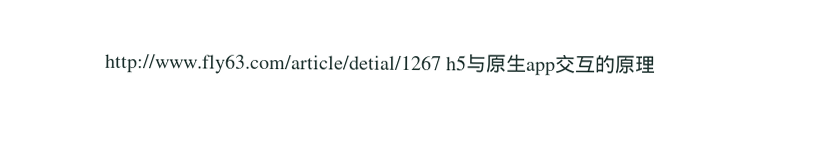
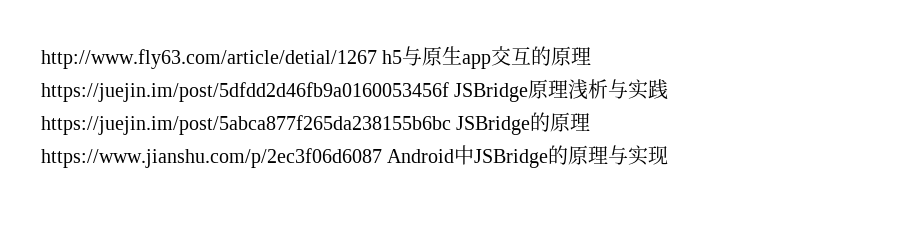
(657, 64) none -> [41,79,669,102] [41,112,591,135] [41,145,669,168] https://juejin.im/post/5dfdd2d46fb9a0160053456f JSBridge原理浅析与实践https://juejin.im/post/5abca877f265da238155b6bc JSBridge的原理https://www.jianshu.com/p/2ec3f06d6087 Android中JSBridge的原理与实现

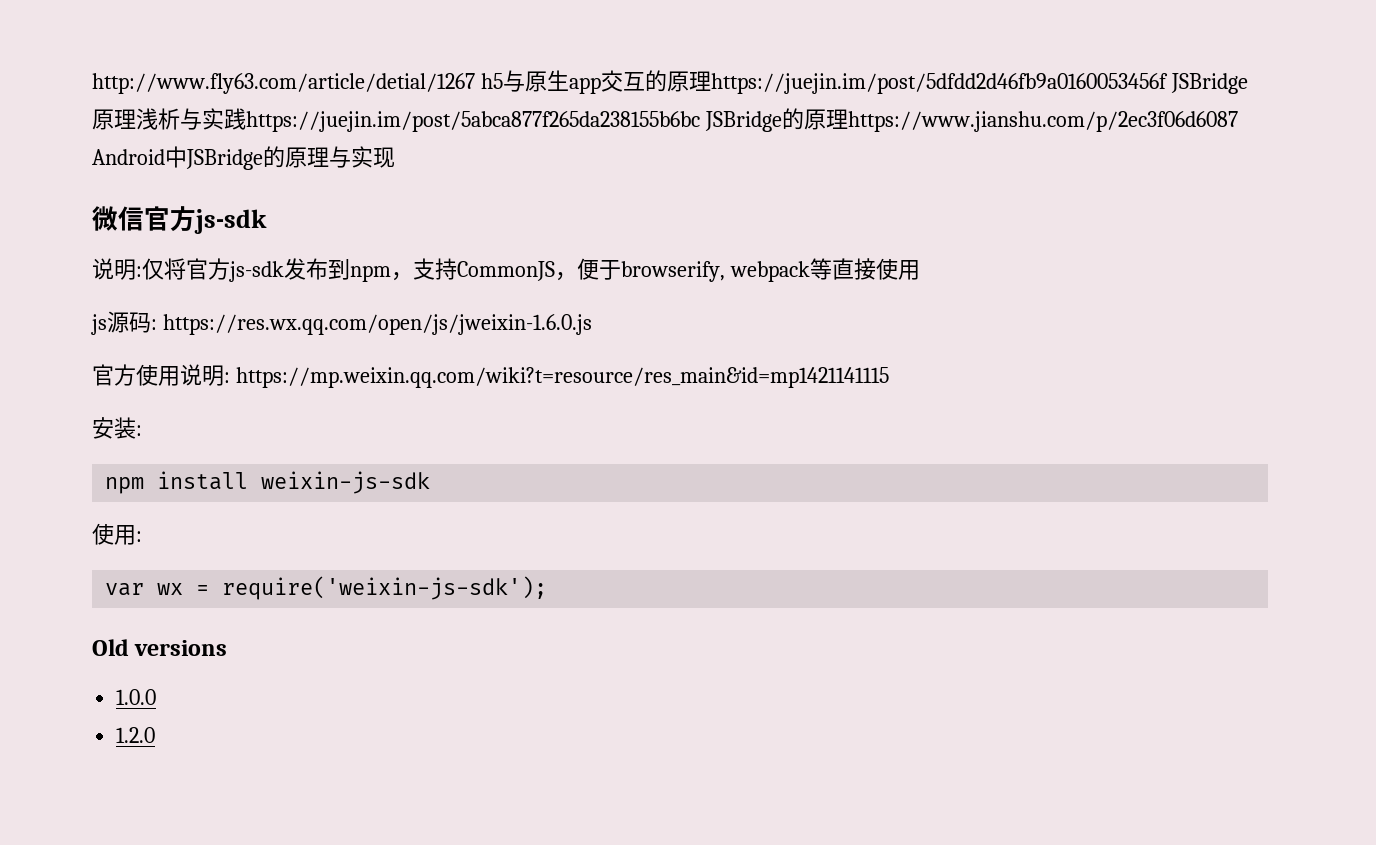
(669, 155) none -> [92,206,267,234] [92,258,920,282] [91,311,592,335] [92,364,889,388] [92,417,142,439] [105,471,431,494] [92,523,142,545] [105,576,548,600] [92,639,228,656] [116,689,157,705] [116,727,156,743] // 微信官方js-sdk // 说明:仅将官方js-sdk发布到npm，支持CommonJS，便于browserify, webpack等直接使用 // js源码: https://res.wx.qq.com/open/js/jweixin-1.6.0.js // 官方使用说明: https://mp.weixin.qq.com/wiki?t=resource/res_main&id=mp1421141115 // 安装: // npm install weixin-js-sdk // 使用: // var wx = require('weixin-js-sdk'); // Old versions // 1.0.0 // 1.2.0

